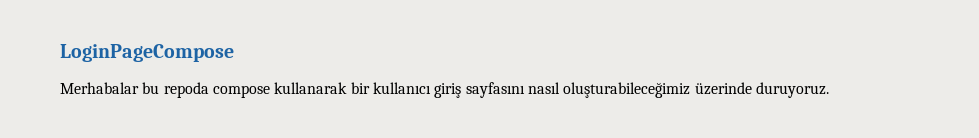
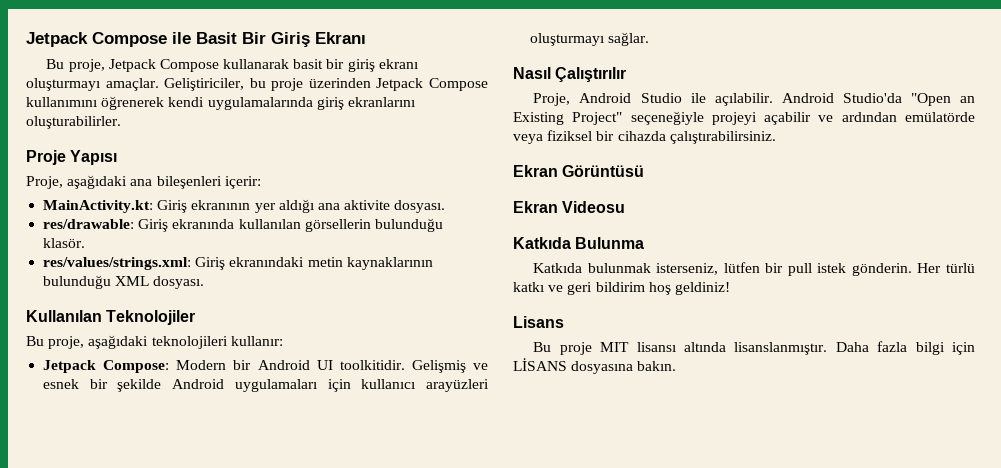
[60,44,234,62] [60,82,829,98] LoginPageCompose // Merhabalar bu repoda compose kullanarak bir kullanıcı giriş sayfasını nasıl oluşturabileceğimiz üzerinde duruyoruz. -> [26,32,366,47] [46,59,419,72] [26,78,488,91] [26,96,416,110] [26,116,121,129] [26,150,118,165] [26,175,261,189] [43,199,446,213] [43,218,443,232] [43,238,86,248] [43,257,433,270] [43,275,205,289] [26,310,196,325] [26,335,283,349] [43,360,488,373] [43,379,489,392] [530,32,650,46] [513,67,627,82] [533,93,975,106] [513,111,975,125] [513,130,776,144] [513,165,645,177] [513,201,626,213] [513,237,645,249] [533,262,976,276] [513,282,730,295] [513,316,564,328] [533,341,975,355] [513,358,677,374] Jetpack Compose ile Basit Bir Giriş Ekranı // Bu proje, Jetpack Compose kullanarak basit bir giriş ekranı oluşturmayı amaçlar. Geliştiriciler, bu proje üzerinden Jetpack Compose kullanımını öğrenerek kendi uygulamalarında giriş ekranlarını oluşturabilirler. // Proje Yapısı // Proje, aşağıdaki ana bileşenleri içerir: // MainActivity.kt: Giriş ekranının yer aldığı ana aktivite dosyası. // res/drawable: Giriş ekranında kullanılan görsellerin bulunduğu klasör. // res/values/strings.xml: Giriş ekranındaki metin kaynaklarının bulunduğu XML dosyası. // Kullanılan Teknolojiler // Bu proje, aşağıdaki teknolojileri kullanır: // Jetpack Compose: Modern bir Android UI toolkitidir. Gelişmiş ve esnek bir şekilde Android uygulamaları için kullanıcı arayüzleri oluşturmayı sağlar. // Nasıl Çalıştırılır // Proje, Android Studio ile açılabilir. Android Studio'da "Open an Existing Project" seçeneğiyle projeyi açabilir ve ardından emülatörde veya fiziksel bir cihazda çalıştırabilirsiniz. // Ekran Görüntüsü // Ekran Videosu // Katkıda Bulunma // Katkıda bulunmak isterseniz, lütfen bir pull istek gönderin. Her türlü katkı ve geri bildirim hoş geldiniz! // Lisans // Bu proje MIT lisansı altında lisanslanmıştır. Daha fazla bilgi için LİSANS dosyasına bakın.

